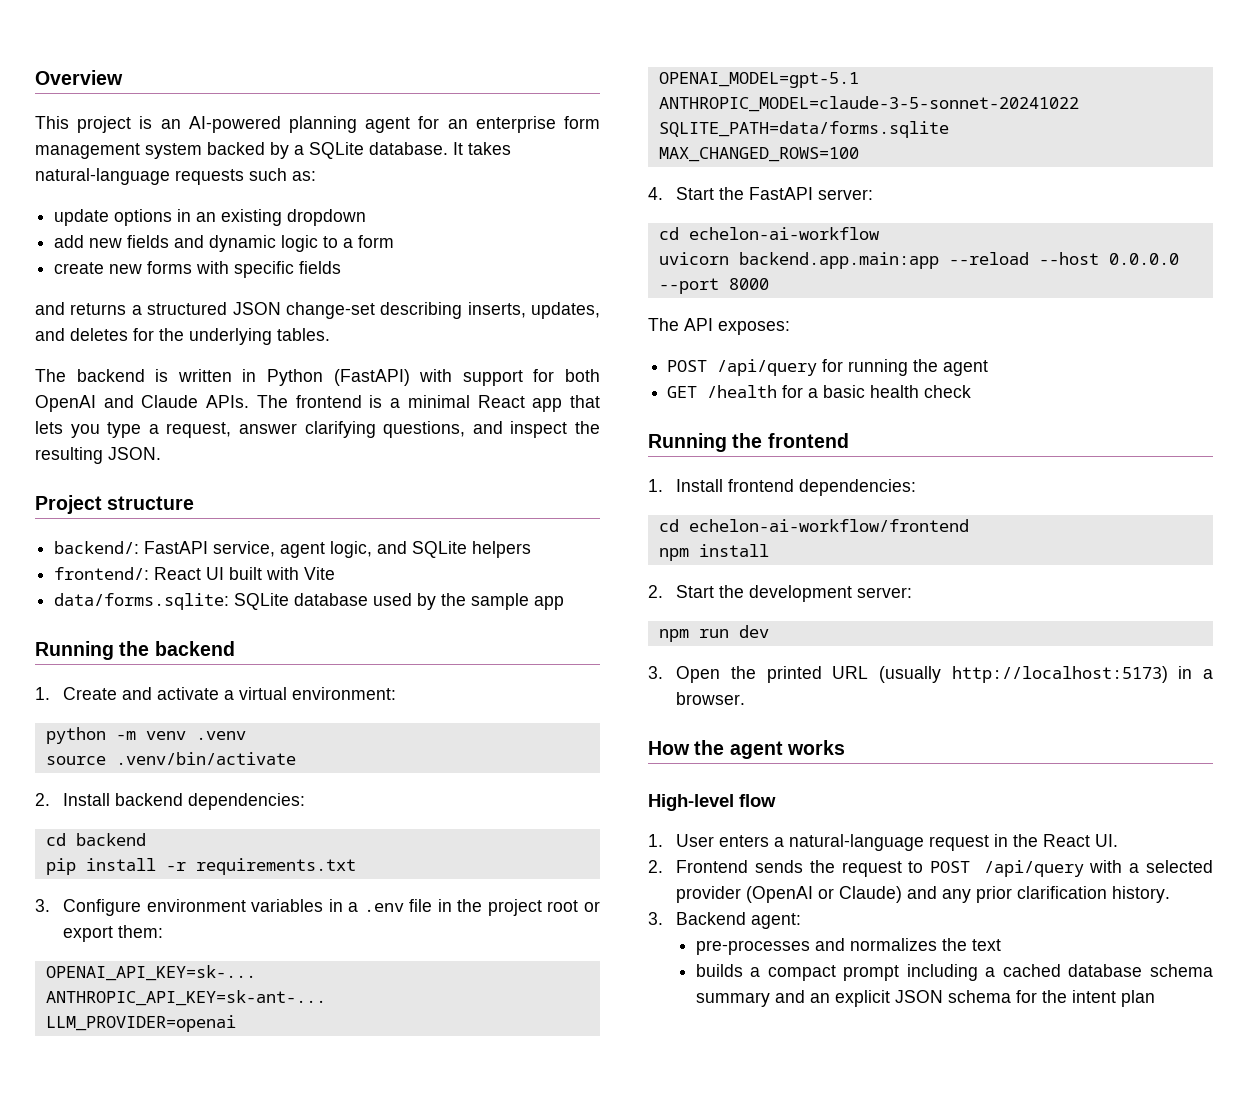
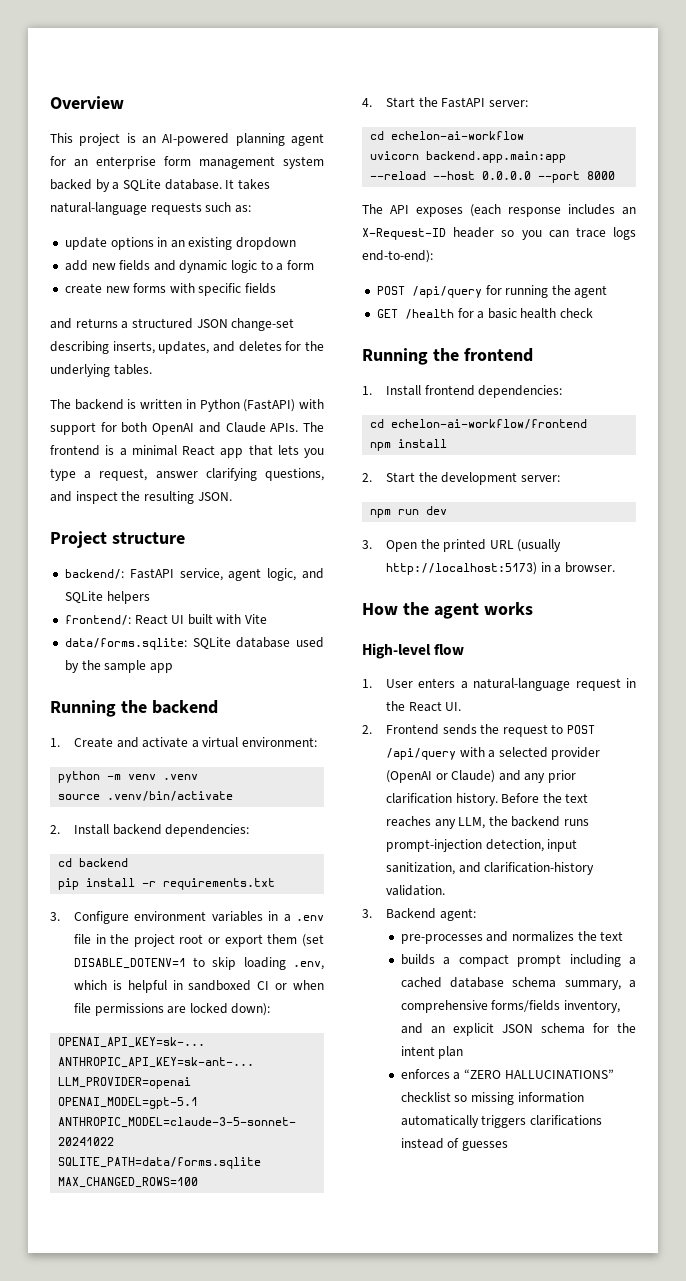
[118,925,164,938] them: -> [267,934,324,947] [73,957,324,970] [73,980,325,993] [73,1003,271,1016] them (set DISABLE_DOTENV=1 to skip loading .env, which is helpful in sandboxed CI or when file permissions are locked down):
[718,321,790,335] exposes: -> [416,204,636,217] [362,227,636,240] [362,250,433,263] exposes (each response includes an X-Request-ID header so you can trace logs end-to-end):
(1171, 894) none -> [501,793,589,803] [385,816,590,829] [385,839,578,852] [385,862,595,875] [385,885,445,896] Before the text reaches any LLM, the backend runs prompt-injection detection, input sanitization, and clarification-history validation.
[695,992,770,1007] summary -> [564,980,636,990] [400,1000,621,1013] summary, a comprehensive forms/fields inventory,
(1155, 998) none -> [400,1069,614,1080] [400,1092,584,1105] [400,1115,603,1128] [400,1138,509,1151] // enforces a “ZERO HALLUCINATIONS” checklist so missing information automatically triggers clarifications instead of guesses

